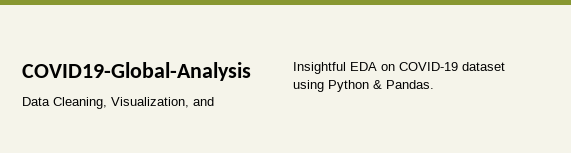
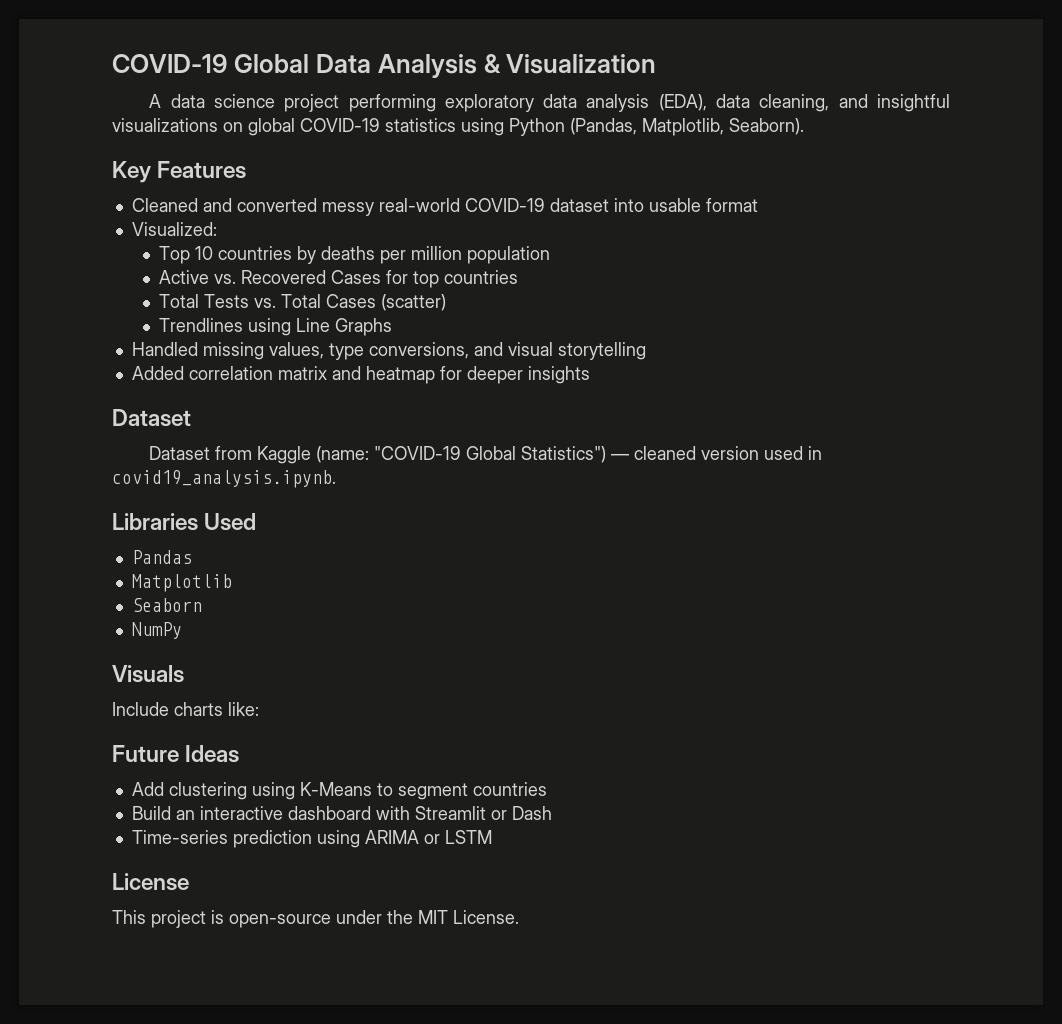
[22,62,251,81] [22,97,214,109] [293,62,505,74] [293,80,434,92] COVID19-Global-Analysis // Data Cleaning, Visualization, and Insightful EDA on COVID-19 dataset using Python & Pandas. -> [112,54,657,78] [149,94,950,112] [112,118,804,136] [112,161,247,183] [131,198,758,216] [131,222,217,236] [159,246,551,264] [159,270,519,288] [159,294,447,311] [159,318,393,336] [131,342,646,360] [131,366,590,384] [112,409,191,427] [149,446,823,464] [112,470,336,488] [112,513,257,531] [131,550,192,564] [131,574,232,592] [131,598,202,612] [131,622,182,639] [112,665,184,683] [112,702,259,716] [112,745,240,763] [131,782,547,800] [131,806,552,820] [131,830,492,848] [112,873,189,891] [112,910,519,928] COVID-19 Global Data Analysis & Visualization // A data science project performing exploratory data analysis (EDA), data cleaning, and insightful visualizations on global COVID-19 statistics using Python (Pandas, Matplotlib, Seaborn). // Key Features // Cleaned and converted messy real-world COVID-19 dataset into usable format // Visualized: // Top 10 countries by deaths per million population // Active vs. Recovered Cases for top countries // Total Tests vs. Total Cases (scatter) // Trendlines using Line Graphs // Handled missing values, type conversions, and visual storytelling // Added correlation matrix and heatmap for deeper insights // Dataset // Dataset from Kaggle (name: "COVID-19 Global Statistics") — cleaned version used in covid19_analysis.ipynb. // Libraries Used // Pandas // Matplotlib // Seaborn // NumPy // Visuals // Include charts like: // Future Ideas // Add clustering using K-Means to segment countries // Build an interactive dashboard with Streamlit or Dash // Time-series prediction using ARIMA or LSTM // License // This project is open-source under the MIT License.

